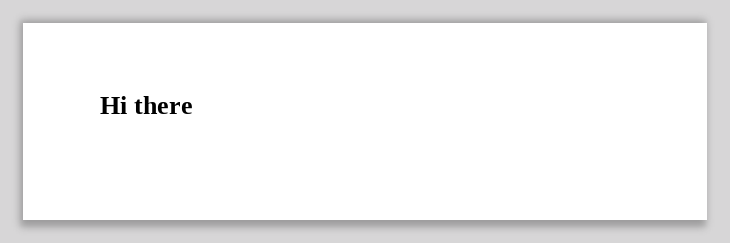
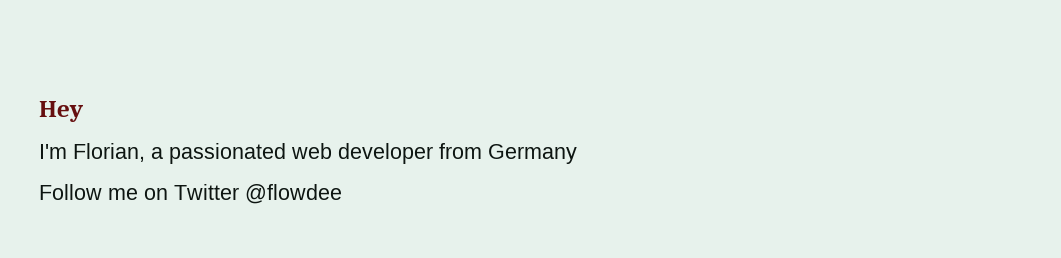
[100,96,194,114] Hi there -> [39,101,84,122] [39,143,577,164] [39,184,342,204] Hey // I'm Florian, a passionated web developer from Germany // Follow me on Twitter @flowdee

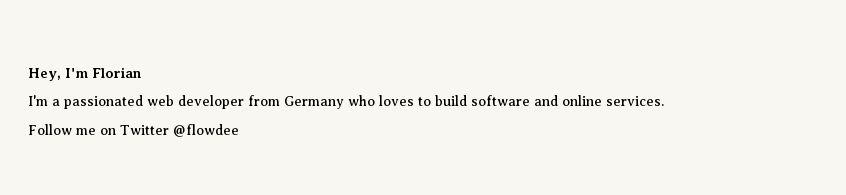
[39,101,84,122] [39,143,145,162] Hey // I'm Florian, -> [28,67,141,81] [28,95,48,106] Hey, I'm Florian // I'm
(577, 154) none -> [348,95,664,106] who loves to build software and online services.

